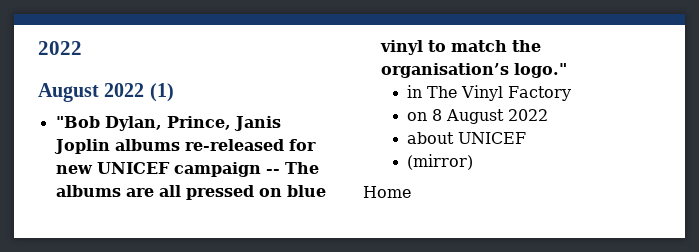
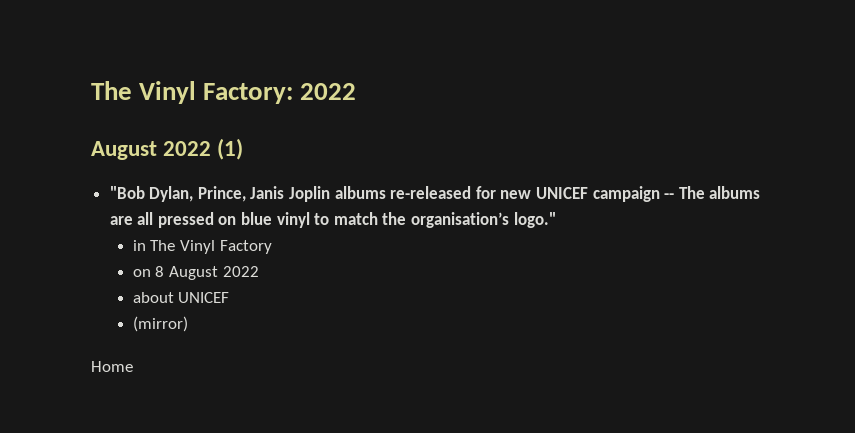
(38, 48) none -> [91,81,294,104] The Vinyl Factory:

